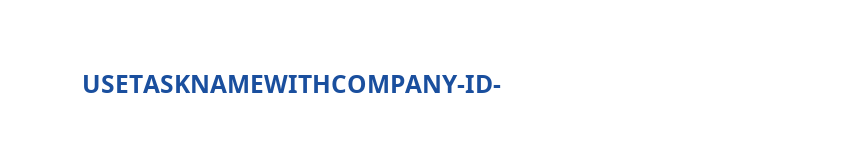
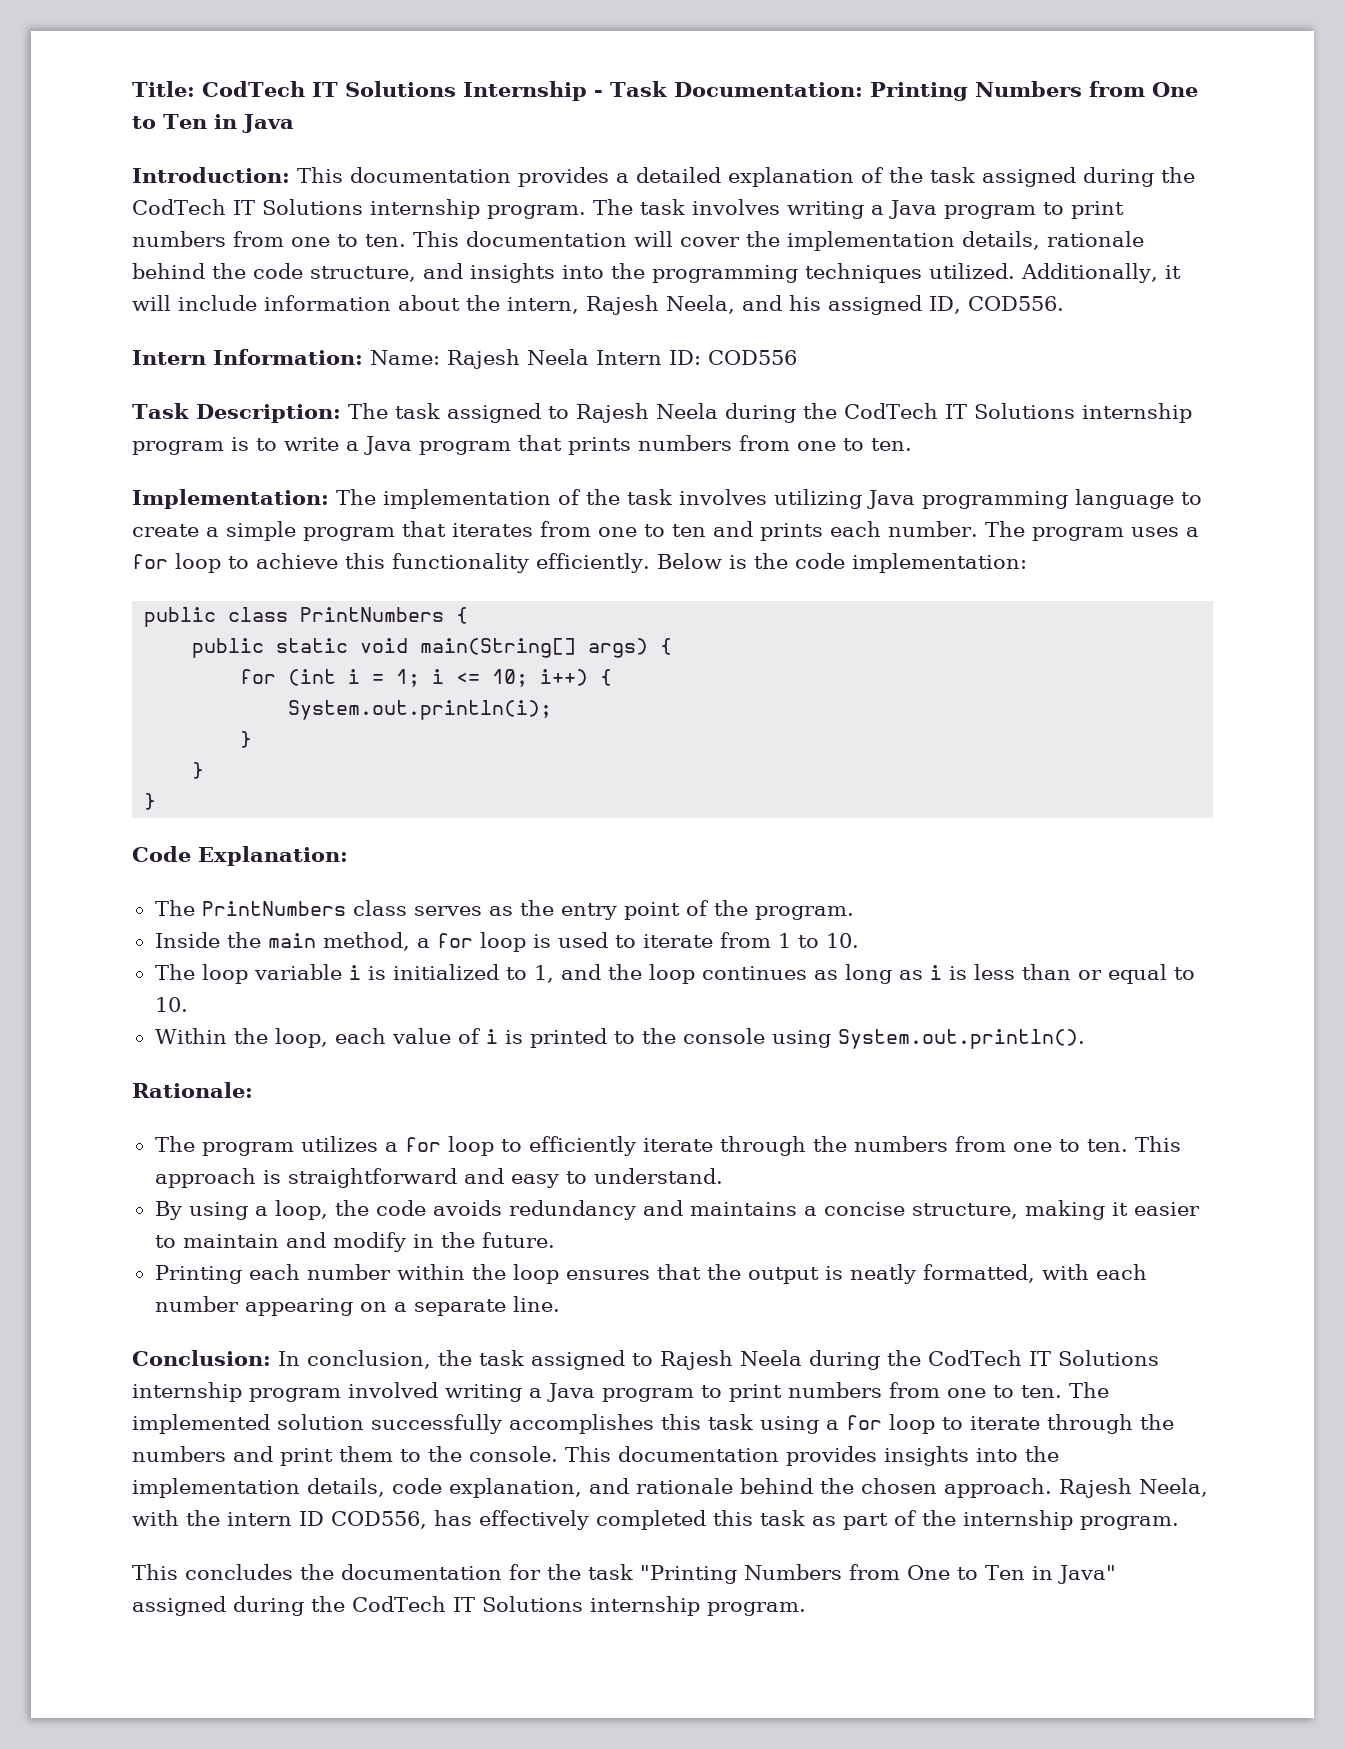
[82,75,501,93] USETASKNAMEWITHCOMPANY-ID- -> [132,81,1198,101] [132,114,294,133] [132,167,1195,187] [132,199,1124,219] [132,231,1144,251] [132,263,1181,283] [132,295,1064,315] [132,349,797,369] [132,403,1192,423] [132,435,912,455] [132,489,1202,509] [132,521,1199,541] [132,553,1027,573] [144,607,469,627] [192,638,673,658] [240,669,613,687] [288,700,553,720] [240,731,253,748] [192,762,205,779] [144,793,157,810] [132,846,348,866] [154,900,854,920] [154,932,859,952] [154,964,1195,984] [154,997,188,1012] [154,1028,1085,1049] [132,1082,253,1098] [154,1136,1181,1156] [154,1168,723,1188] [154,1200,1200,1220] [154,1232,555,1252] [154,1264,1147,1284] [154,1296,560,1316] [132,1350,1159,1370] [132,1382,1109,1402] [132,1414,1174,1434] [132,1446,1059,1466] [132,1478,1208,1498] [132,1510,1179,1530] [132,1564,1116,1584] [132,1596,806,1616] Title: CodTech IT Solutions Internship - Task Documentation: Printing Numbers from One to Ten in Java // Introduction: This documentation provides a detailed explanation of the task assigned during the CodTech IT Solutions internship program. The task involves writing a Java program to print numbers from one to ten. This documentation will cover the implementation details, rationale behind the code structure, and insights into the programming techniques utilized. Additionally, it will include information about the intern, Rajesh Neela, and his assigned ID, COD556. // Intern Information: Name: Rajesh Neela Intern ID: COD556 // Task Description: The task assigned to Rajesh Neela during the CodTech IT Solutions internship program is to write a Java program that prints numbers from one to ten. // Implementation: The implementation of the task involves utilizing Java programming language to create a simple program that iterates from one to ten and prints each number. The program uses a for loop to achieve this functionality efficiently. Below is the code implementation: // public class PrintNumbers { // public static void main(String[] args) { // for (int i = 1; i <= 10; i++) { // System.out.println(i); // } // } // } // Code Explanation: // The PrintNumbers class serves as the entry point of the program. // Inside the main method, a for loop is used to iterate from 1 to 10. // The loop variable i is initialized to 1, and the loop continues as long as i is less than or equal to 10. // Within the loop, each value of i is printed to the console using System.out.println(). // Rationale: // The program utilizes a for loop to efficiently iterate through the numbers from one to ten. This approach is straightforward and easy to understand. // By using a loop, the code avoids redundancy and maintains a concise structure, making it easier to maintain and modify in the future. // Printing each number within the loop ensures that the output is neatly formatted, with each number appearing on a separate line. // Conclusion: In conclusion, the task assigned to Rajesh Neela during the CodTech IT Solutions internship program involved writing a Java program to print numbers from one to ten. The implemented solution successfully accomplishes this task using a for loop to iterate through the numbers and print them to the console. This documentation provides insights into the implementation details, code explanation, and rationale behind the chosen approach. Rajesh Neela, with the intern ID COD556, has effectively completed this task as part of the internship program. // This concludes the documentation for the task "Printing Numbers from One to Ten in Java" assigned during the CodTech IT Solutions internship program.

